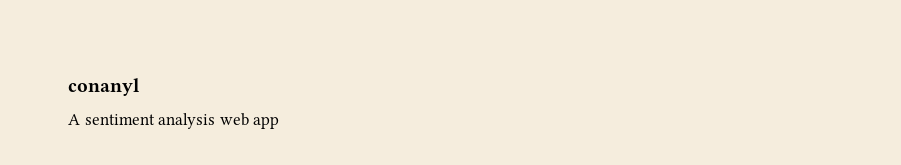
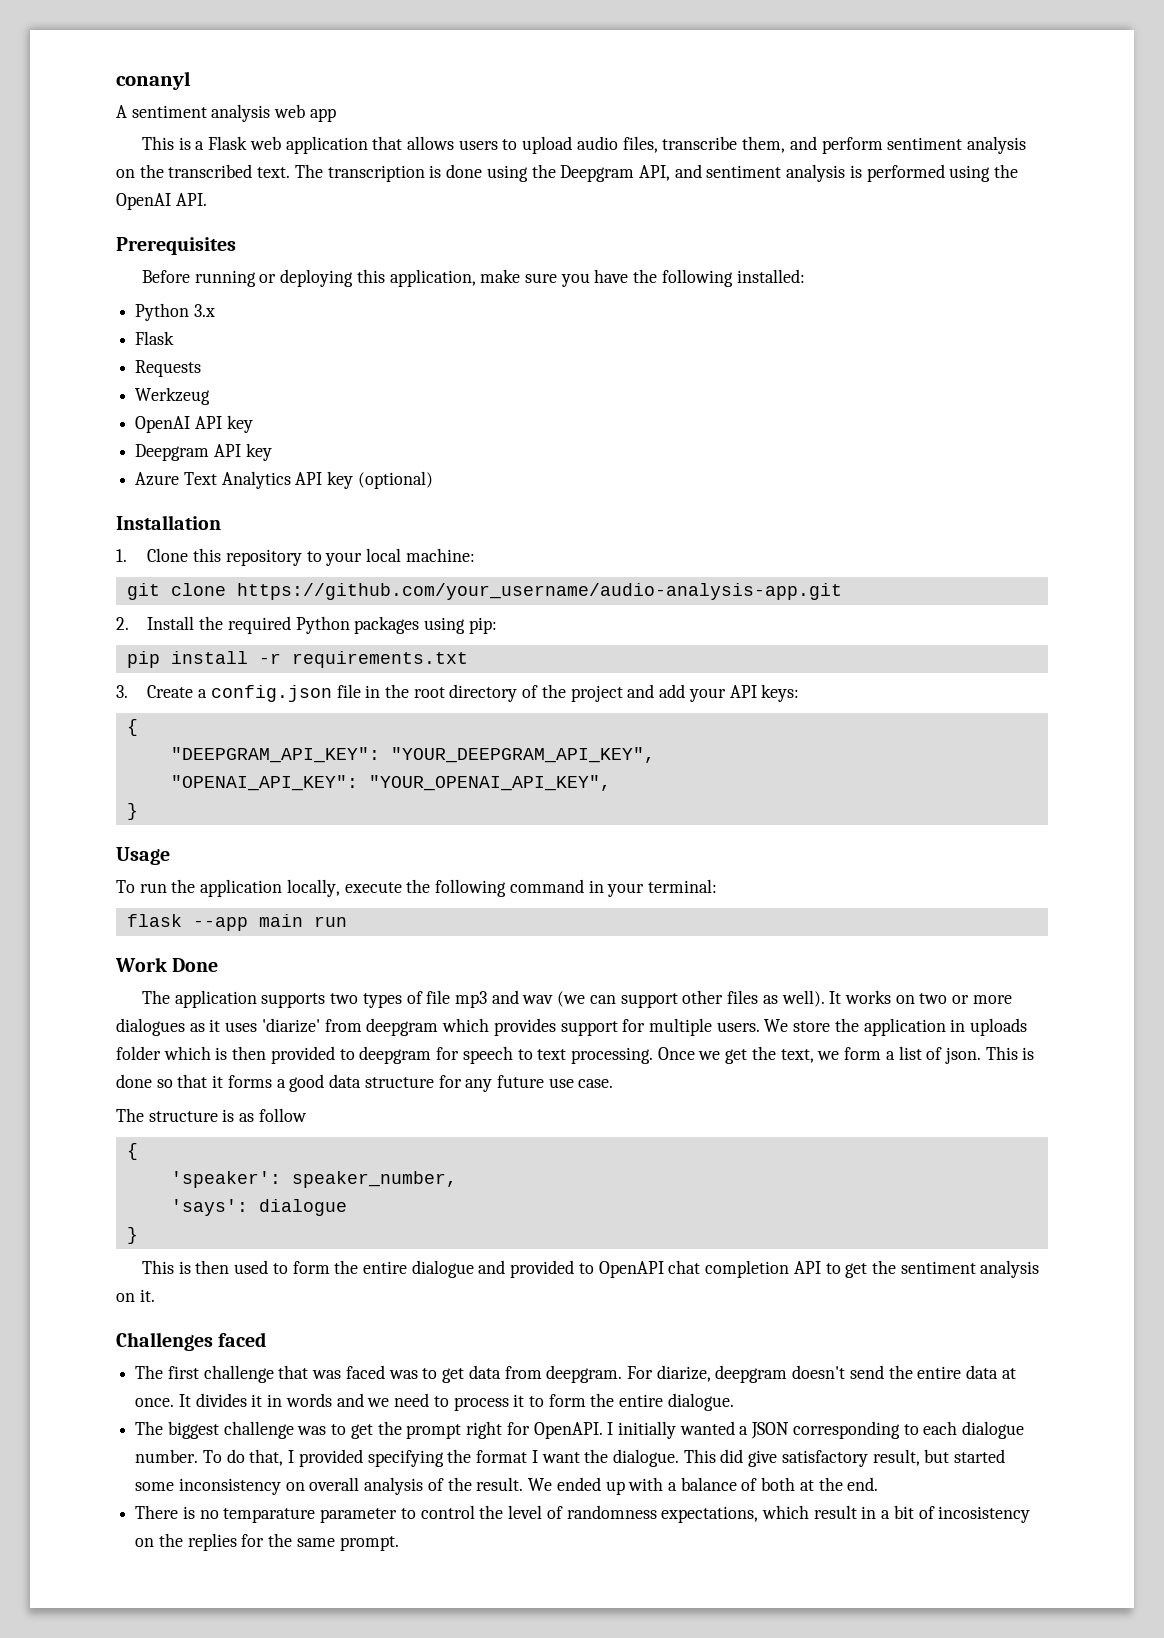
(280, 122) none -> [141,136,1027,154] [116,164,1019,182] [116,193,207,210] [116,237,236,255] [141,269,805,287] [135,303,215,321] [135,331,175,345] [135,360,202,377] [135,387,211,405] [135,415,253,433] [135,443,272,461] [135,471,433,489] [116,515,221,530] [116,548,475,566] [126,583,842,600] [116,616,497,634] [126,651,468,668] [116,684,800,702] [126,719,138,736] [170,747,655,763] [170,775,611,791] [126,803,138,820] [116,847,170,865] [116,879,717,897] [126,914,347,931] [115,957,219,972] [141,990,1012,1008] [116,1018,1028,1036] [116,1046,1035,1064] [116,1074,614,1092] [116,1108,307,1122] [126,1143,138,1160] [170,1171,457,1188] [170,1199,347,1216] [126,1227,138,1244] [141,1260,1040,1278] [116,1289,155,1302] [116,1332,267,1351] [135,1365,1016,1383] [135,1393,734,1411] [135,1421,1025,1439] [135,1449,1006,1467] [135,1477,879,1495] [135,1505,1031,1523] [135,1533,399,1551] // This is a Flask web application that allows users to upload audio files, transcribe them, and perform sentiment analysis on the transcribed text. The transcription is done using the Deepgram API, and sentiment analysis is performed using the OpenAI API. // Prerequisites // Before running or deploying this application, make sure you have the following installed: // Python 3.x // Flask // Requests // Werkzeug // OpenAI API key // Deepgram API key // Azure Text Analytics API key (optional) // Installation // 1. Clone this repository to your local machine: // git clone https://github.com/your_username/audio-analysis-app.git // 2. Install the required Python packages using pip: // pip install -r requirements.txt // 3. Create a config.json file in the root directory of the project and add your API keys: // { // "DEEPGRAM_API_KEY": "YOUR_DEEPGRAM_API_KEY", // "OPENAI_API_KEY": "YOUR_OPENAI_API_KEY", // } // Usage // To run the application locally, execute the following command in your terminal: // flask --app main run // Work Done // The application supports two types of file mp3 and wav (we can support other files as well). It works on two or more dialogues as it uses 'diarize' from deepgram which provides support for multiple users. We store the application in uploads folder which is then provided to deepgram for speech to text processing. Once we get the text, we form a list of json. This is done so that it forms a good data structure for any future use case. // The structure is as follow // { // 'speaker': speaker_number, // 'says': dialogue // } // This is then used to form the entire dialogue and provided to OpenAPI chat completion API to get the sentiment analysis on it. // Challenges faced // The first challenge that was faced was to get data from deepgram. For diarize, deepgram doesn't send the entire data at once. It divides it in words and we need to process it to form the entire dialogue. // The biggest challenge was to get the prompt right for OpenAPI. I initially wanted a JSON corresponding to each dialogue number. To do that, I provided specifying the format I want the dialogue. This did give satisfactory result, but started some inconsistency on overall analysis of the result. We ended up with a balance of both at the end. // There is no temparature parameter to control the level of randomness expectations, which result in a bit of incosistency on the replies for the same prompt.

